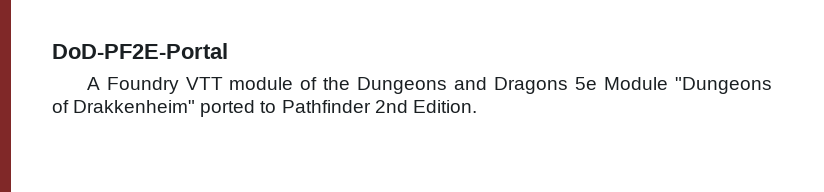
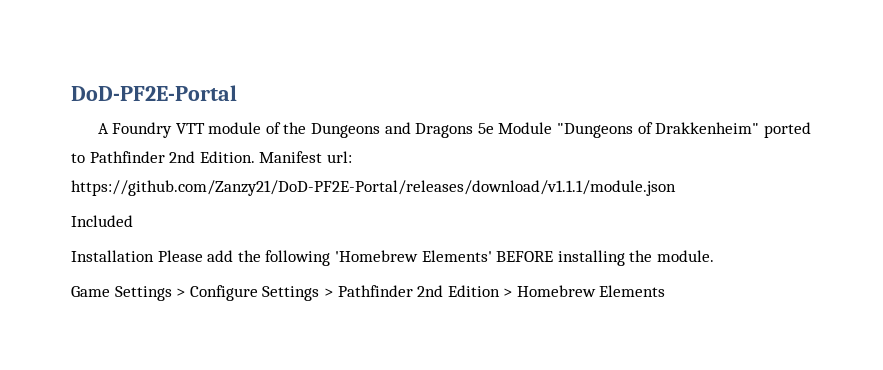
(477, 106) none -> [259,151,352,163] [71,180,676,196] [71,215,133,227] [71,250,714,266] [71,285,666,301] Manifest url: https://github.com/Zanzy21/DoD-PF2E-Portal/releases/download/v1.1.1/module.json // Included // Installation Please add the following 'Homebrew Elements' BEFORE installing the module. // Game Settings > Configure Settings > Pathfinder 2nd Edition > Homebrew Elements

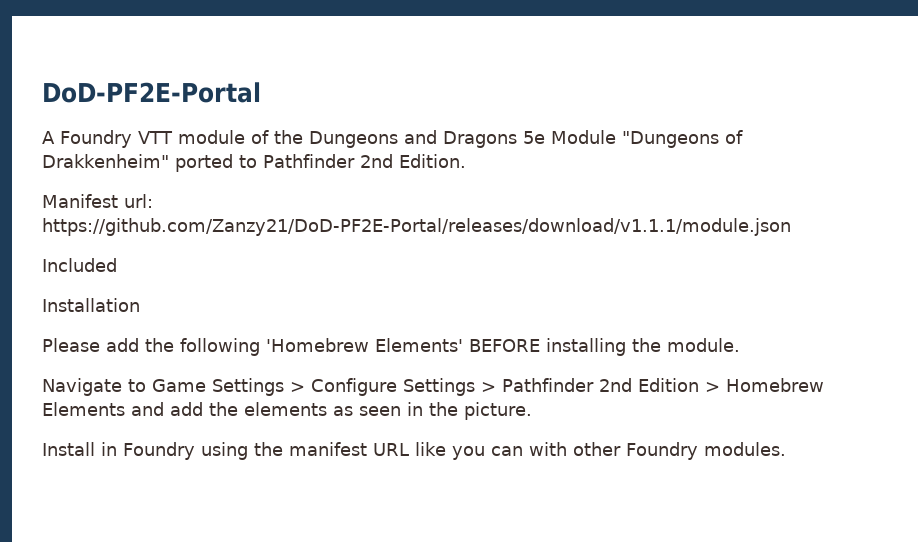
(255, 157) none -> (466, 161) //
(154, 256) none -> (140, 305) //
(714, 256) none -> [42,378,146,396] Navigate to
(666, 291) none -> [131,402,532,420] [42,442,786,460] and add the elements as seen in the picture. // Install in Foundry using the manifest URL like you can with other Foundry modules.

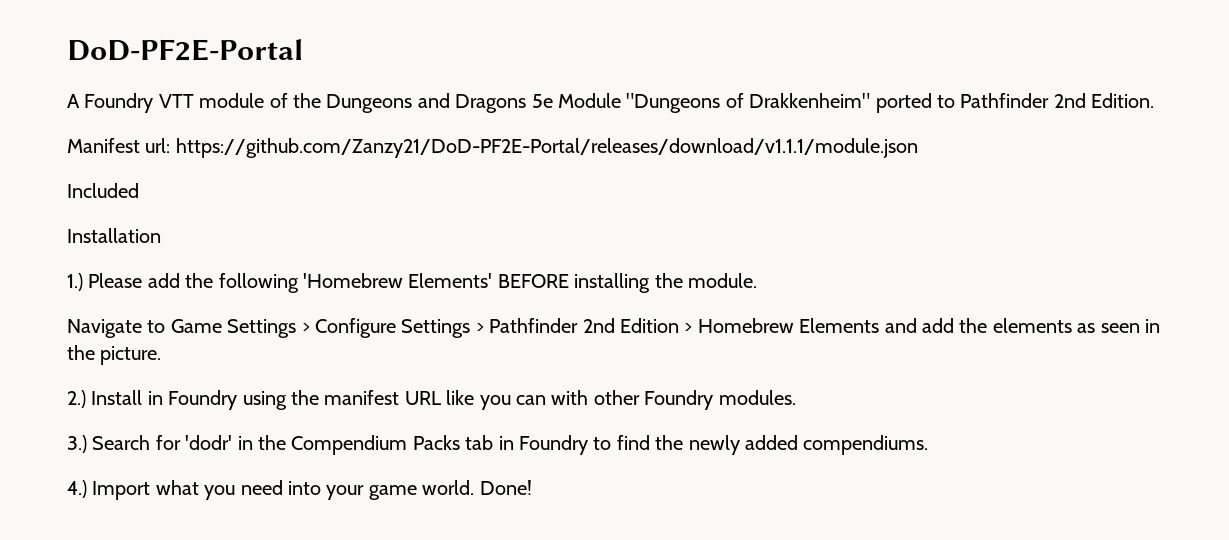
(140, 305) none -> [67,273,83,291] 1.)
(532, 411) none -> [67,390,86,408] 2.)
(786, 449) none -> [67,435,929,455] [67,480,532,500] // 3.) Search for 'dodr' in the Compendium Packs tab in Foundry to find the newly added compendiums. // 4.) Import what you need into your game world. Done!

